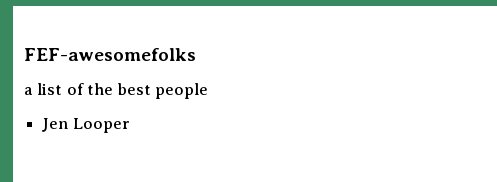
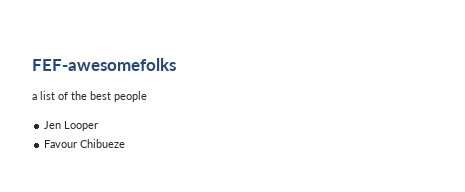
(130, 125) none -> [44,139,126,148] // Favour Chibueze

